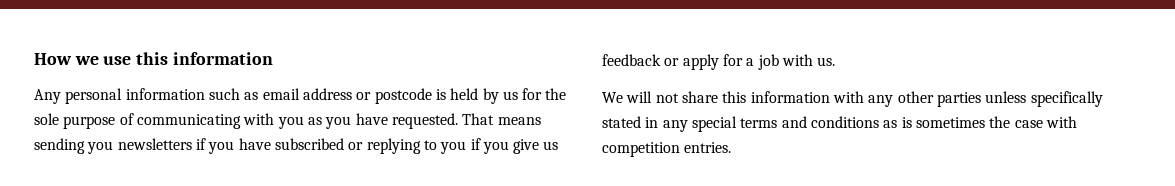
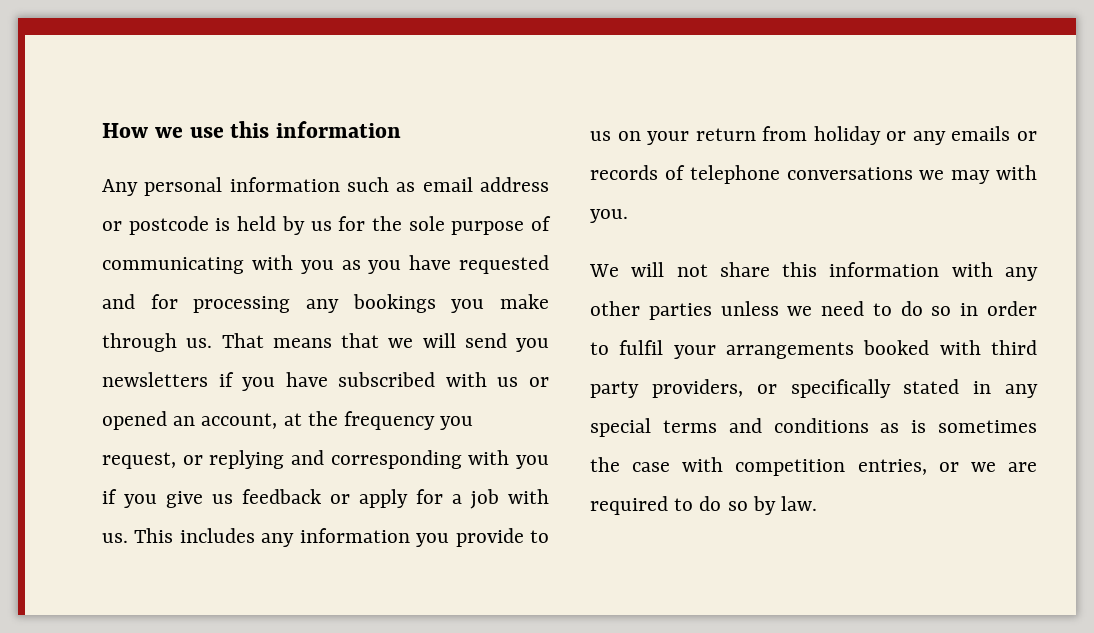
[391,113,541,129] [34,138,85,154] requested. That means sending -> [458,255,549,274] [102,294,549,313] [102,333,507,352] requested and for processing any bookings you make through us. That means that we will send
[348,138,437,154] or replying to -> [445,372,549,387] [102,411,474,430] [102,450,510,469] with us or opened an account, at the frequency you request, or replying and corresponding with
(836, 61) none -> [134,528,549,547] [590,126,1037,145] [590,165,1037,184] [590,209,628,223] This includes any information you provide to us on your return from holiday or any emails or records of telephone conversations we may with you.
(1027, 97) none -> [787,301,1037,316] [590,340,1037,359] [590,379,777,398] we need to do so in order to fulfil your arrangements booked with third party providers, or
[684,142,732,153] entries. -> [857,459,1037,475] [590,496,818,515] entries, or we are required to do so by law.

